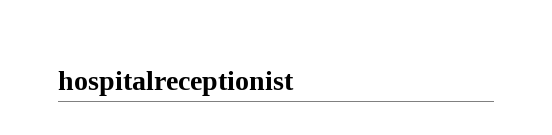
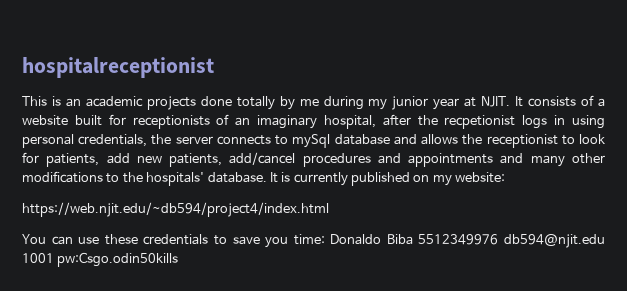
(294, 83) none -> [22,95,606,110] [22,114,605,129] [22,134,605,148] [22,152,605,167] [22,171,506,186] [22,202,329,217] [22,234,605,248] [22,252,179,267] // This is an academic projects done totally by me during my junior year at NJIT. It consists of a website built for receptionists of an imaginary hospital, after the recpetionist logs in using personal credentials, the server connects to mySql database and allows the receptionist to look for patients, add new patients, add/cancel procedures and appointments and many other modifications to the hospitals' database. It is currently published on my website: // https://web.njit.edu/~db594/project4/index.html // You can use these credentials to save you time: Donaldo Biba 5512349976 db594@njit.edu 1001 pw:Csgo.odin50kills

